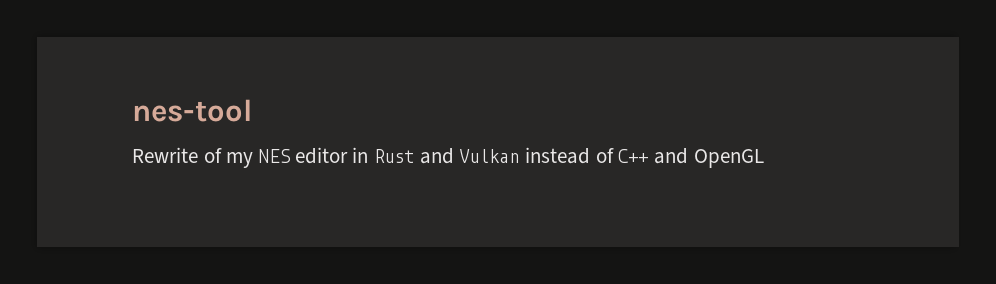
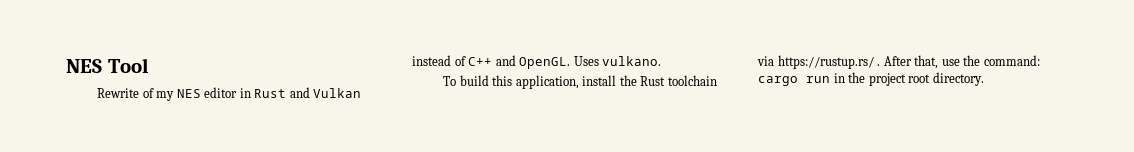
[132,99,252,122] nes-tool -> [66,58,149,73] NES Tool
[693,149,764,168] OpenGL -> [519,56,662,69] [443,75,717,89] [757,55,1040,69] [758,72,984,86] OpenGL. Uses vulkano. // To build this application, install the Rust toolchain via https://rustup.rs/ . After that, use the command: cargo run in the project root directory.

